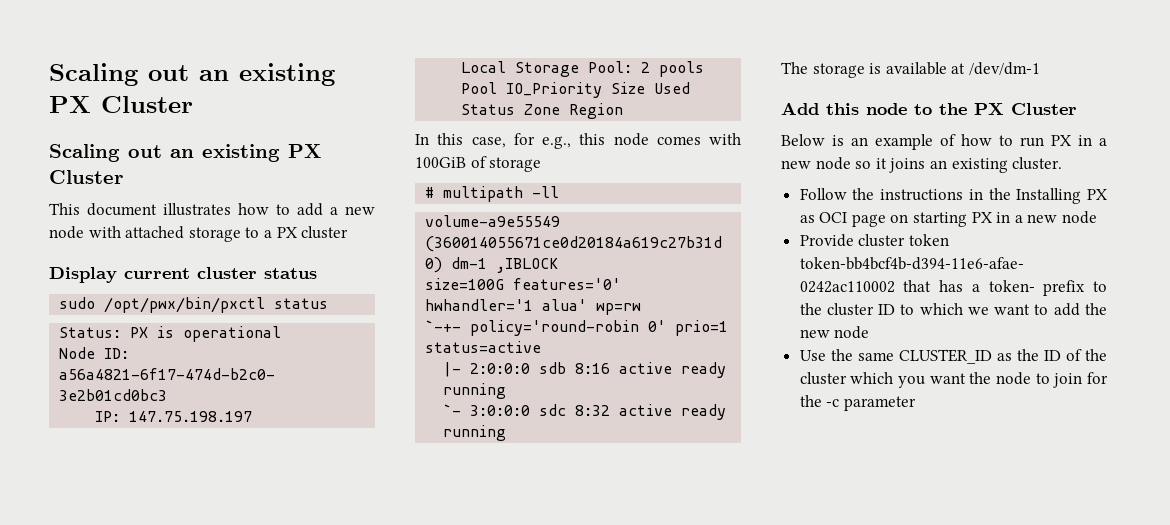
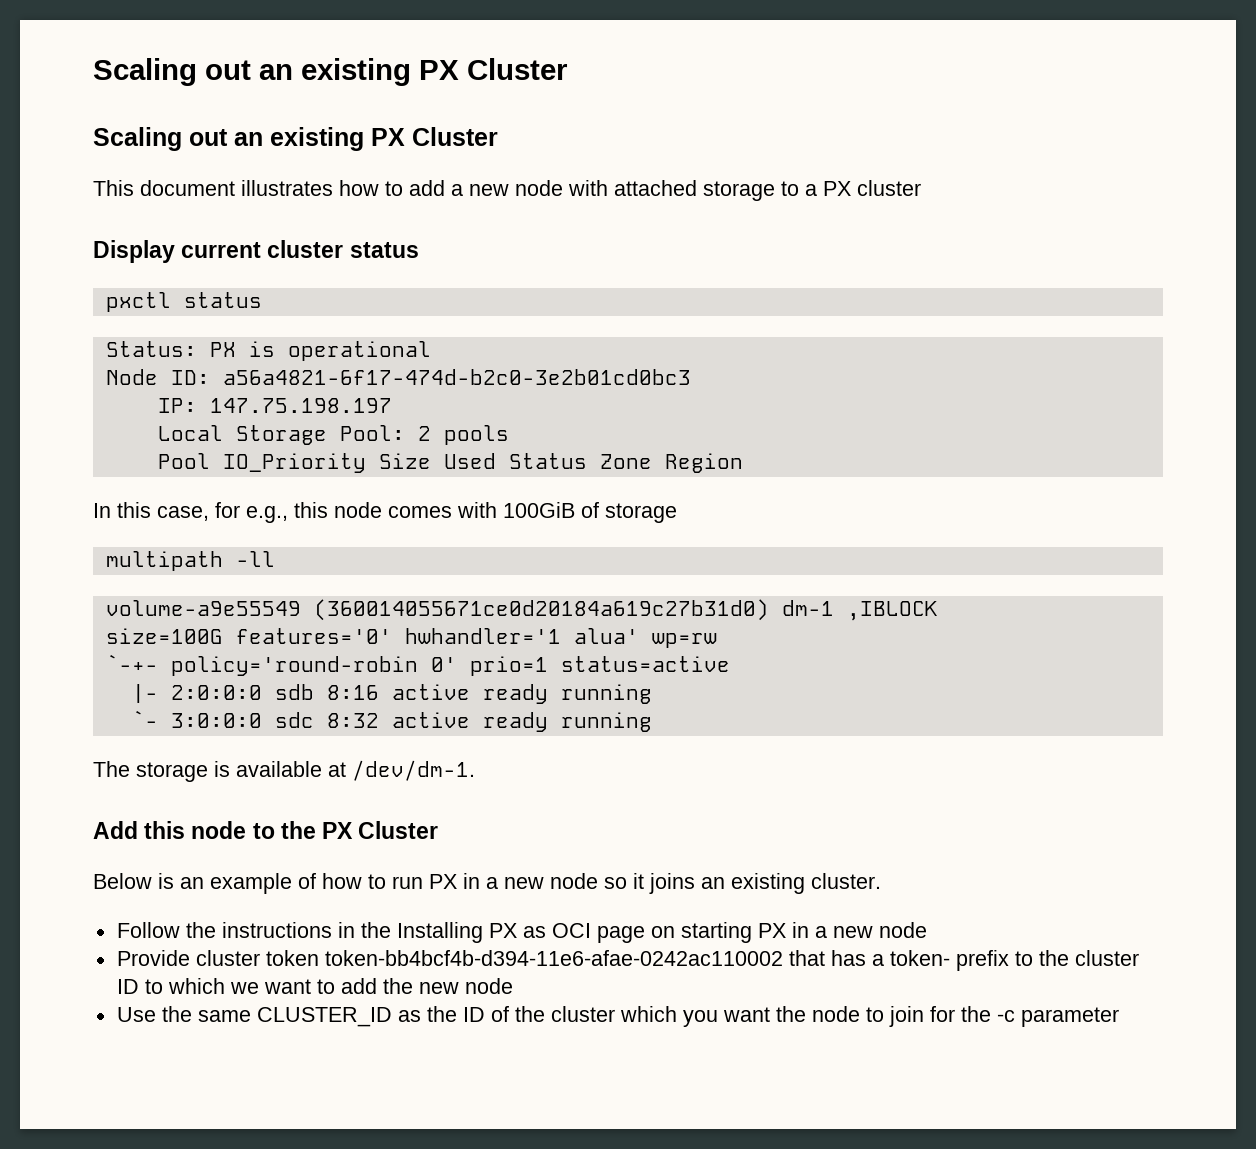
[59,297,266,313] sudo /opt/pwx/bin/pxctl -> [105,292,171,312] pxctl
[425,187,435,198] # -> (677, 513) none
[968,62,1040,75] /dev/dm-1 -> [352,760,475,781] /dev/dm-1.

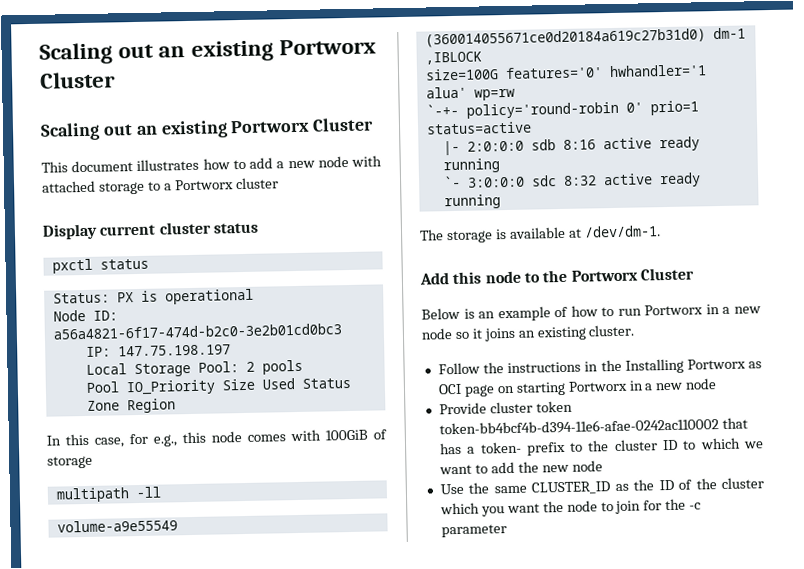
[93,58,459,86] Scaling out an existing PX -> [39,38,376,65] Scaling out an existing Portworx
[371,128,405,146] PX -> [230,119,311,134] Portworx
[823,181,851,196] PX -> [173,179,234,191] Portworx
[322,822,354,839] PX -> [570,269,638,282] Portworx
[429,874,457,889] PX -> [644,304,704,316] Portworx
[488,923,517,938] PX -> [686,358,746,370] Portworx
[757,923,786,938] PX -> [567,380,628,392] Portworx

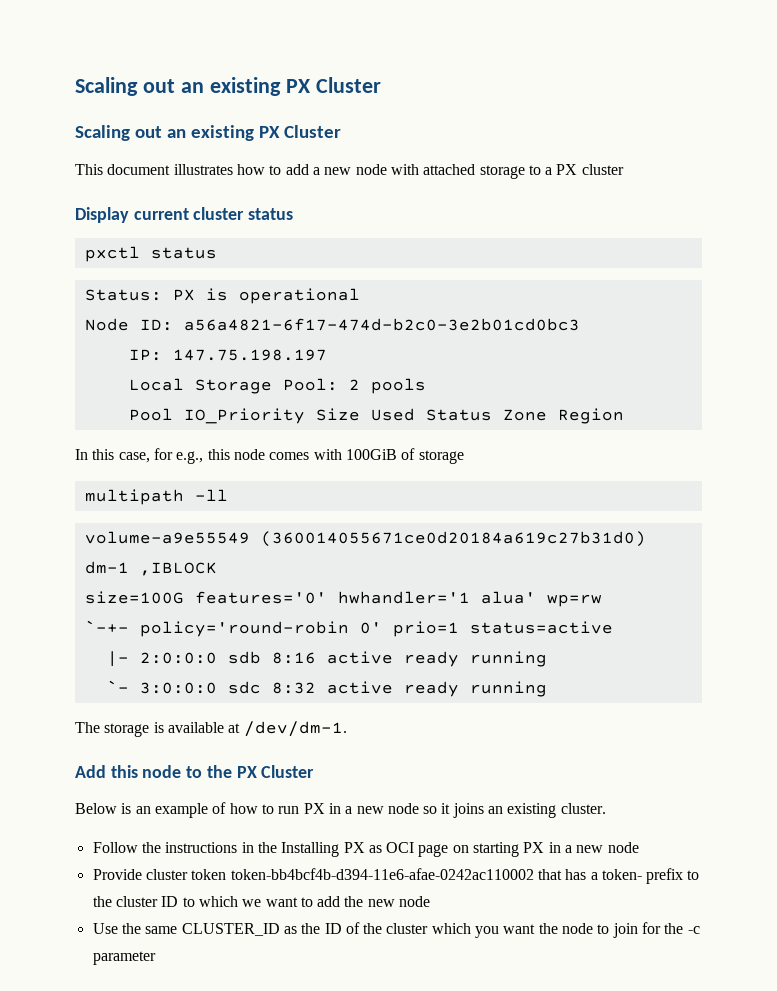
[39,38,376,65] Scaling out an existing Portworx -> [75,77,311,96] Scaling out an existing PX
[230,119,311,134] Portworx -> [258,126,280,138] PX
[173,179,234,191] Portworx -> [556,164,578,175] PX
[570,269,638,282] Portworx -> [236,766,257,778] PX
[644,304,704,316] Portworx -> [303,803,325,814] PX
[686,358,746,370] Portworx -> [343,842,365,853] PX
[567,380,628,392] Portworx -> [523,842,545,853] PX

